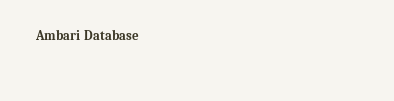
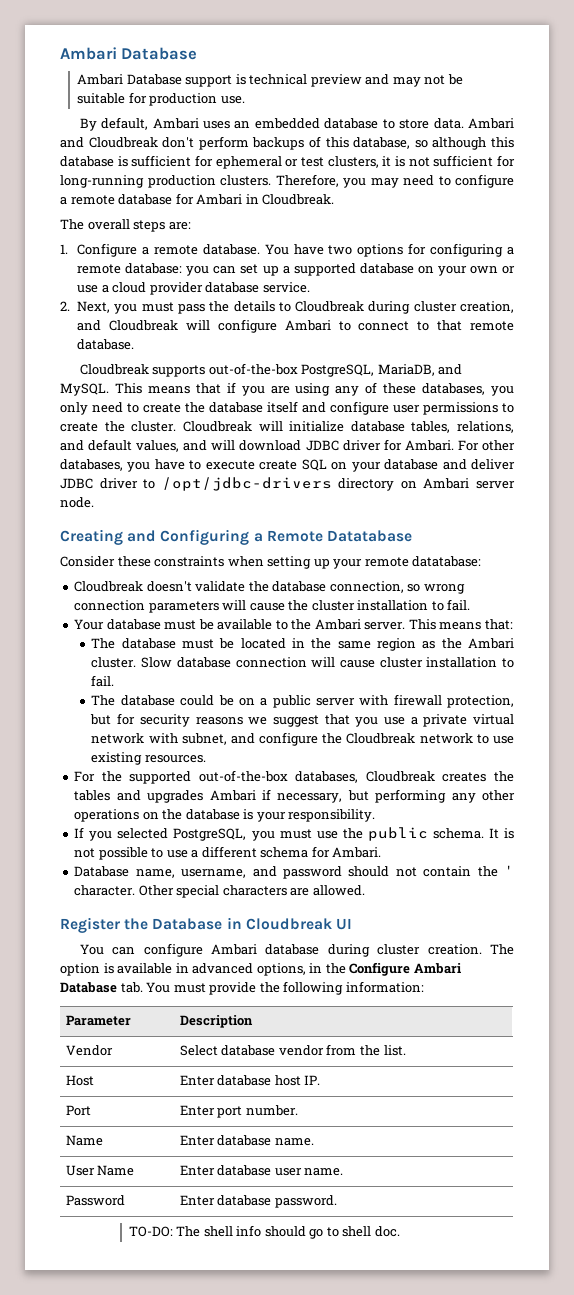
[35,29,139,40] Ambari Database -> [60,47,198,60] [77,74,463,87] [77,92,245,106] [79,117,514,131] [60,136,515,150] [60,155,515,169] [60,174,514,188] [60,193,335,205] [60,219,191,232] [60,243,514,257] [77,263,515,276] [77,282,310,295] [60,301,514,314] [77,319,514,333] [77,339,135,350] [79,363,463,377] [60,382,514,396] [60,401,514,415] [60,421,514,433] [60,439,515,452] [60,459,515,472] [60,477,515,491] [60,497,94,508] [60,529,412,545] [60,556,482,569] [74,581,465,594] [74,599,471,613] [74,619,513,630] [91,638,514,651] [91,657,515,668] [91,675,115,687] [91,694,514,708] [90,713,515,727] [91,732,515,746] [91,752,206,765] [74,770,514,784] [74,789,515,803] [74,809,376,822] [74,827,514,841] [74,846,382,860] [74,865,514,879] [74,885,365,898] [60,917,352,933] [79,943,514,957] [60,962,461,976] [60,981,424,995] [65,1015,131,1026] [179,1015,253,1028] [65,1045,113,1056] [179,1044,406,1056] [65,1075,94,1086] [179,1075,321,1086] [65,1105,91,1116] [179,1105,298,1118] [65,1135,103,1146] [179,1135,314,1146] [65,1165,135,1176] [179,1165,344,1176] [65,1195,125,1206] [179,1195,337,1208] [128,1225,400,1239] Ambari Database // Ambari Database support is technical preview and may not be suitable for production use. // By default, Ambari uses an embedded database to store data. Ambari and Cloudbreak don't perform backups of this database, so although this database is sufficient for ephemeral or test clusters, it is not sufficient for long-running production clusters. Therefore, you may need to configure a remote database for Ambari in Cloudbreak. // The overall steps are: // 1. Configure a remote database. You have two options for configuring a remote database: you can set up a supported database on your own or use a cloud provider database service. // 2. Next, you must pass the details to Cloudbreak during cluster creation, and Cloudbreak will configure Ambari to connect to that remote database. // Cloudbreak supports out-of-the-box PostgreSQL, MariaDB, and MySQL. This means that if you are using any of these databases, you only need to create the database itself and configure user permissions to create the cluster. Cloudbreak will initialize database tables, relations, and default values, and will download JDBC driver for Ambari. For other databases, you have to execute create SQL on your database and deliver JDBC driver to /opt/jdbc-drivers directory on Ambari server node. // Creating and Configuring a Remote Datatabase // Consider these constraints when setting up your remote datatabase: // Cloudbreak doesn't validate the database connection, so wrong connection parameters will cause the cluster installation to fail. // Your database must be available to the Ambari server. This means that: // The database must be located in the same region as the Ambari cluster. Slow database connection will cause cluster installation to fail. // The database could be on a public server with firewall protection, but for security reasons we suggest that you use a private virtual network with subnet, and configure the Cloudbreak network to use existing resources. // For the supported out-of-the-box databases, Cloudbreak creates the tables and upgrades Ambari if necessary, but performing any other operations on the database is your responsibility. // If you selected PostgreSQL, you must use the public schema. It is not possible to use a different schema for Ambari. // Database name, username, and password should not contain the ' character. Other special characters are allowed. // Register the Database in Cloudbreak UI // You can configure Ambari database during cluster creation. The option is available in advanced options, in the Configure Ambari Database tab. You must provide the following information: // Parameter | Description // Vendor | Select database vendor from the list. // Host | Enter database host IP. // Port | Enter port number. // Name | Enter database name. // User Name | Enter database user name. // Password | Enter database password. // TO-DO: The shell info should go to shell doc.

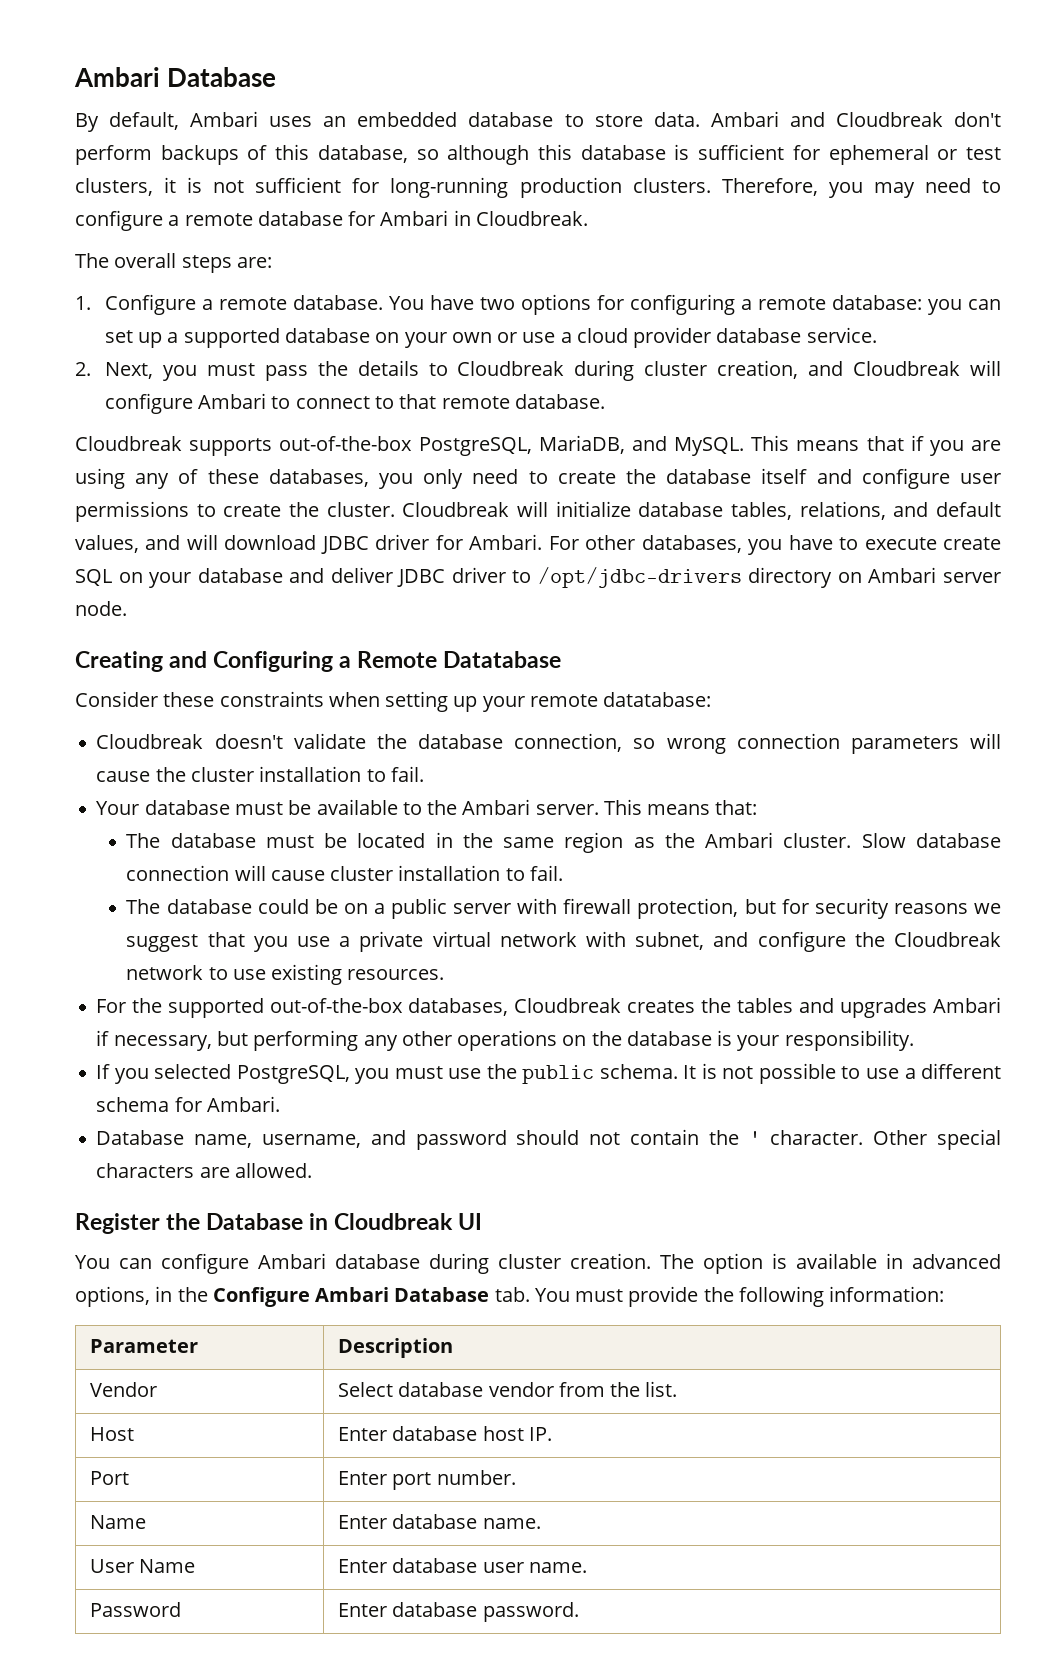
[60,47,198,60] [77,74,463,87] [77,92,245,106] Ambari Database // Ambari Database support is technical preview and may not be suitable for production use. -> [74,67,277,87] Ambari Database
[128,1225,400,1239] // TO-DO: The shell info should go to shell doc. -> (579, 1612) none

